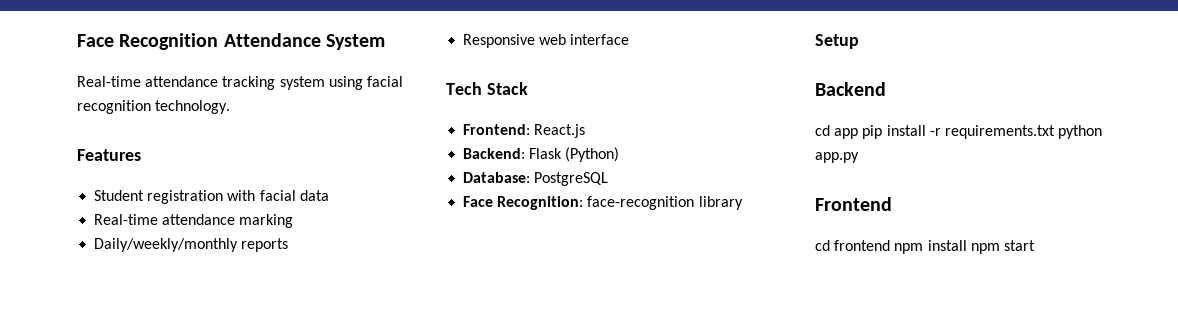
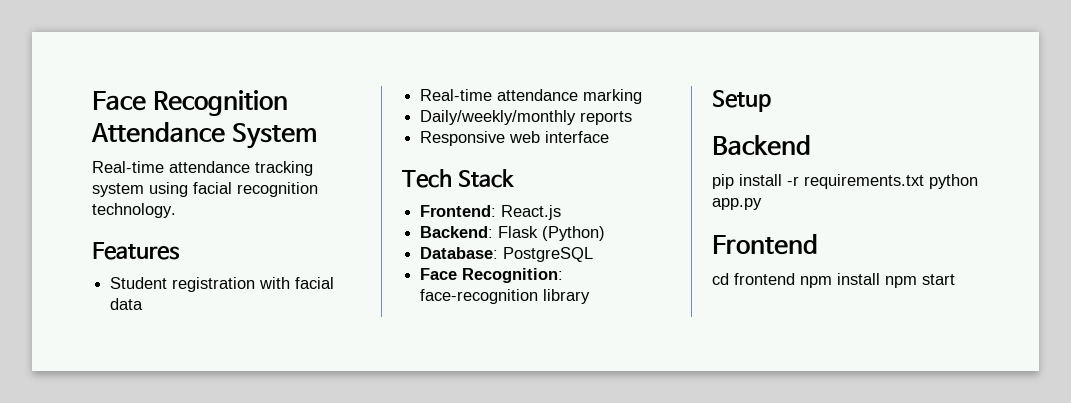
[815,125,859,139] cd app -> (811, 145) none

